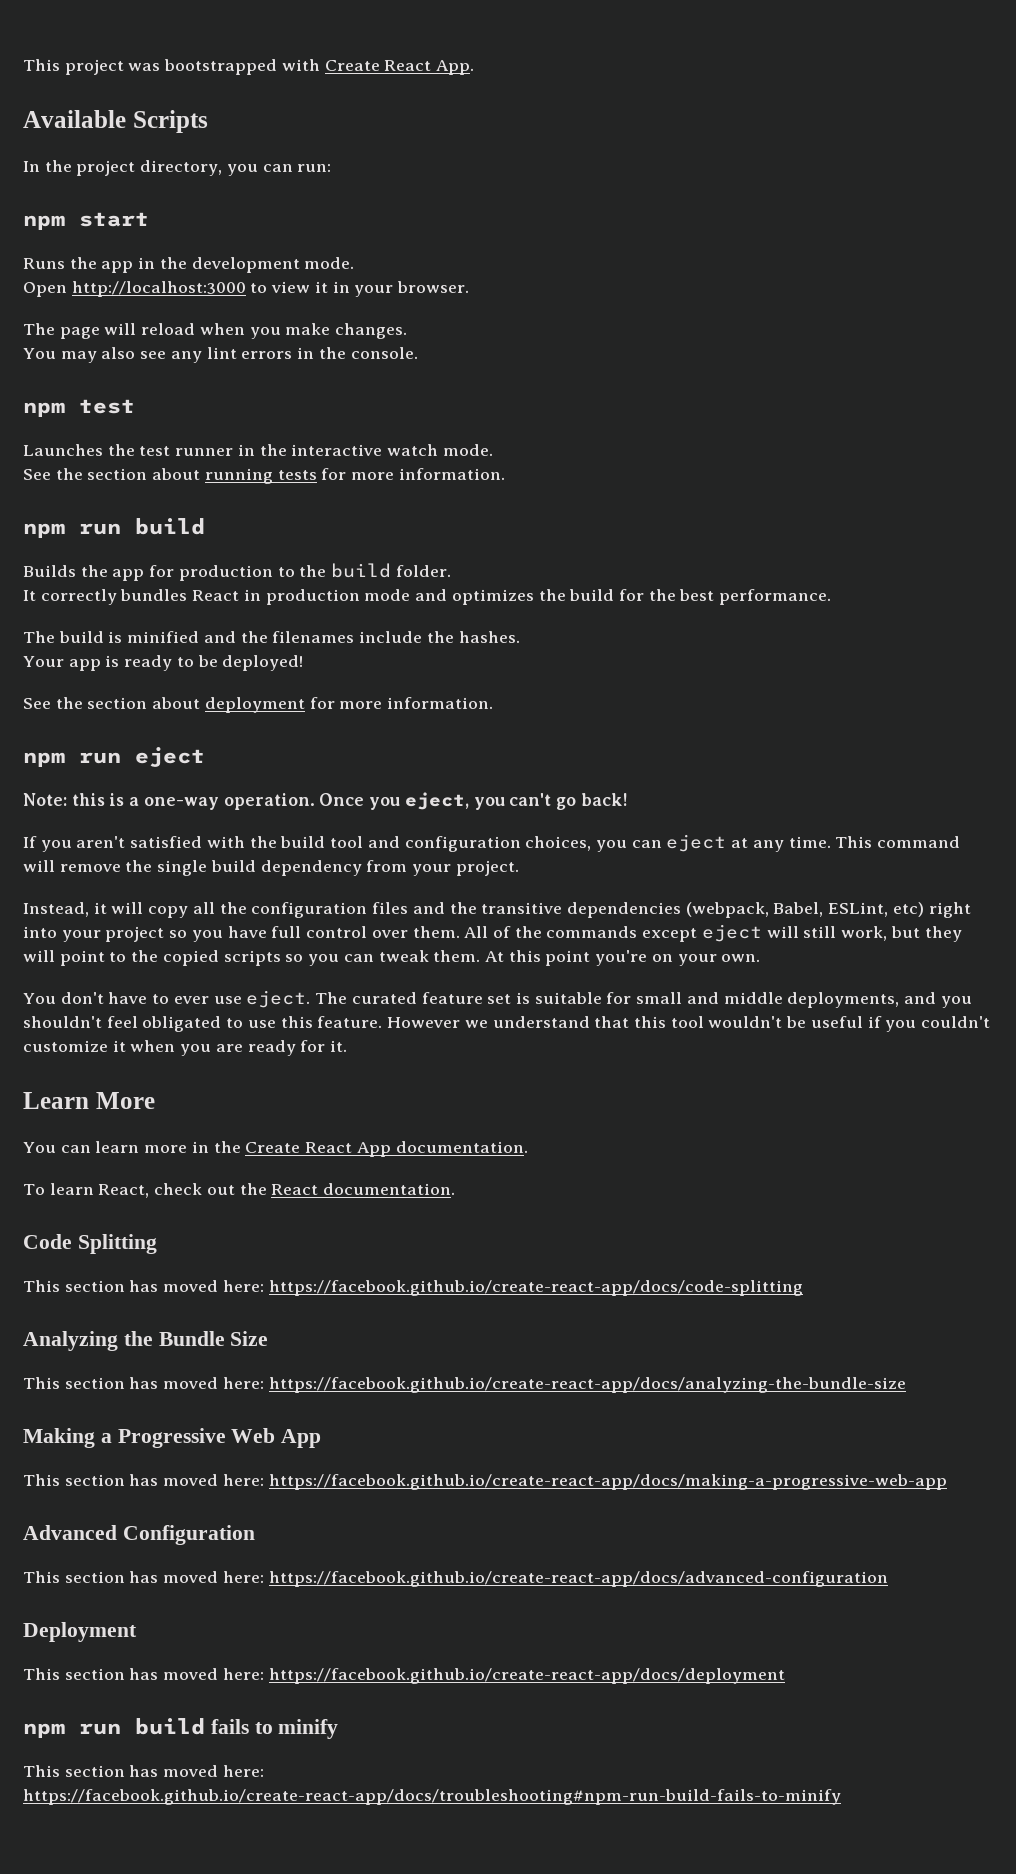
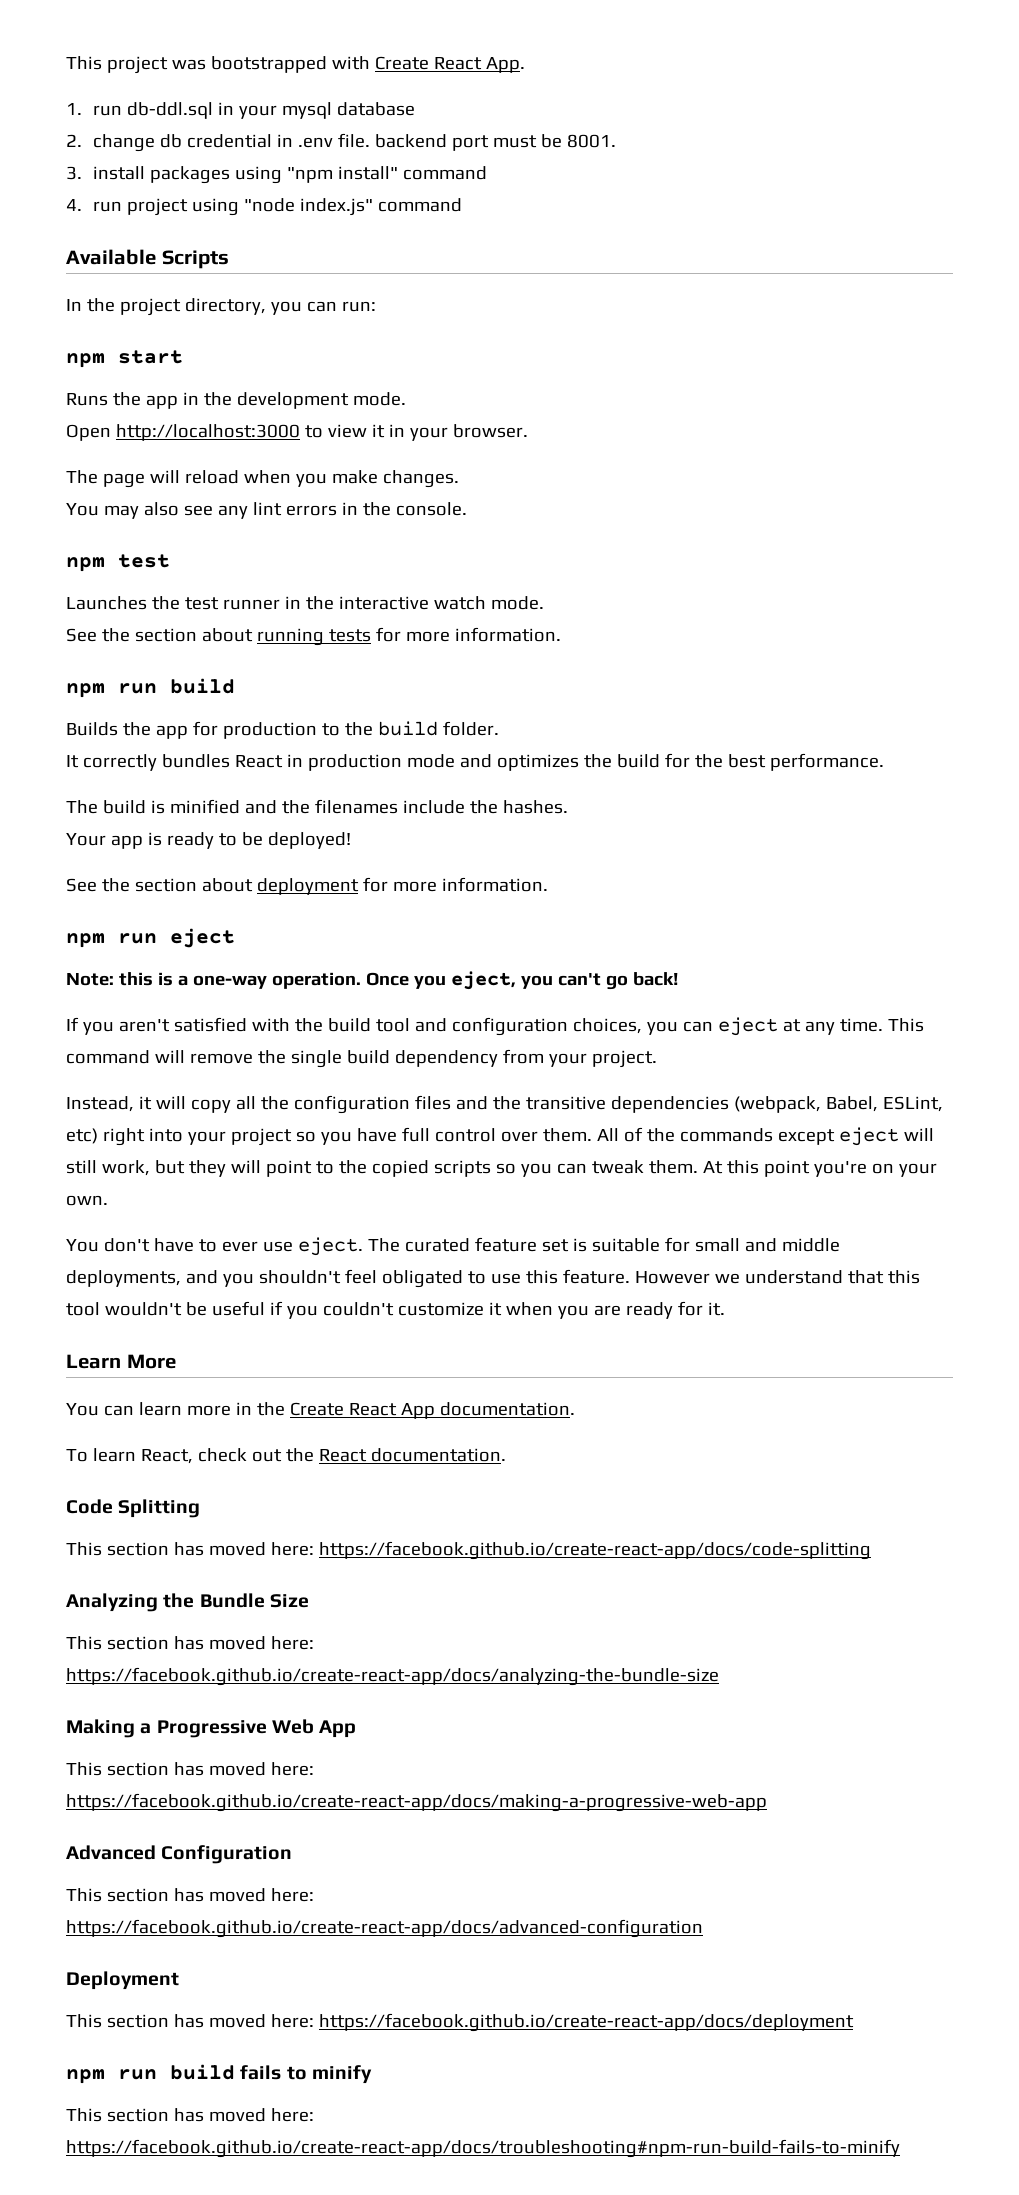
(475, 67) none -> [66,102,415,119] [66,133,616,152] [66,166,487,184] [66,198,462,216] // 1. run db-ddl.sql in your mysql database // 2. change db credential in .env file. backend port must be 8001. // 3. install packages using "npm install" command // 4. run project using "node index.js" command

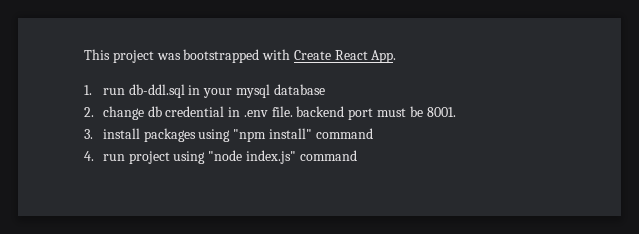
[66,249,229,269] [66,298,376,316] [66,350,183,368] [66,392,406,409] [66,424,528,441] [66,470,459,488] [66,502,467,519] [66,554,170,572] [66,596,544,610] [66,627,561,646] [66,678,235,698] [66,721,499,739] [66,753,884,771] [66,799,568,814] [66,832,351,849] [66,877,548,895] [66,928,235,948] [66,971,678,990] [66,1017,924,1036] [66,1049,657,1068] [66,1095,943,1114] [66,1127,934,1146] [66,1160,937,1177] [66,1195,108,1206] [66,1237,840,1256] [66,1269,920,1288] [66,1301,725,1319] [66,1354,176,1369] [66,1402,575,1419] [66,1448,506,1464] [66,1499,201,1518] [66,1541,871,1560] [66,1593,309,1612] [66,1636,314,1650] [66,1667,719,1686] [66,1719,357,1738] [66,1762,314,1776] [66,1793,767,1812] [66,1845,293,1864] [66,1888,314,1902] [66,1919,703,1938] [66,1971,179,1990] [66,2013,854,2032] [66,2064,372,2084] [66,2108,314,2122] [66,2139,900,2158] // Available Scripts // In the project directory, you can run: // npm start // Runs the app in the development mode. // Open http://localhost:3000 to view it in your browser. // The page will reload when you make changes. // You may also see any lint errors in the console. // npm test // Launches the test runner in the interactive watch mode. // See the section about running tests for more information. // npm run build // Builds the app for production to the build folder. // It correctly bundles React in production mode and optimizes the build for the best performance. // The build is minified and the filenames include the hashes. // Your app is ready to be deployed! // See the section about deployment for more information. // npm run eject // Note: this is a one-way operation. Once you eject, you can't go back! // If you aren't satisfied with the build tool and configuration choices, you can eject at any time. This command will remove the single build dependency from your project. // Instead, it will copy all the configuration files and the transitive dependencies (webpack, Babel, ESLint, etc) right into your project so you have full control over them. All of the commands except eject will still work, but they will point to the copied scripts so you can tweak them. At this point you're on your own. // You don't have to ever use eject. The curated feature set is suitable for small and middle deployments, and you shouldn't feel obligated to use this feature. However we understand that this tool wouldn't be useful if you couldn't customize it when you are ready for it. // Learn More // You can learn more in the Create React App documentation. // To learn React, check out the React documentation. // Code Splitting // This section has moved here: https://facebook.github.io/create-react-app/docs/code-splitting // Analyzing the Bundle Size // This section has moved here: https://facebook.github.io/create-react-app/docs/analyzing-the-bundle-size // Making a Progressive Web App // This section has moved here: https://facebook.github.io/create-react-app/docs/making-a-progressive-web-app // Advanced Configuration // This section has moved here: https://facebook.github.io/create-react-app/docs/advanced-configuration // Deployment // This section has moved here: https://facebook.github.io/create-react-app/docs/deployment // npm run build fails to minify // This section has moved here: https://facebook.github.io/create-react-app/docs/troubleshooting#npm-run-build-fails-to-minify -> (357, 155) none

